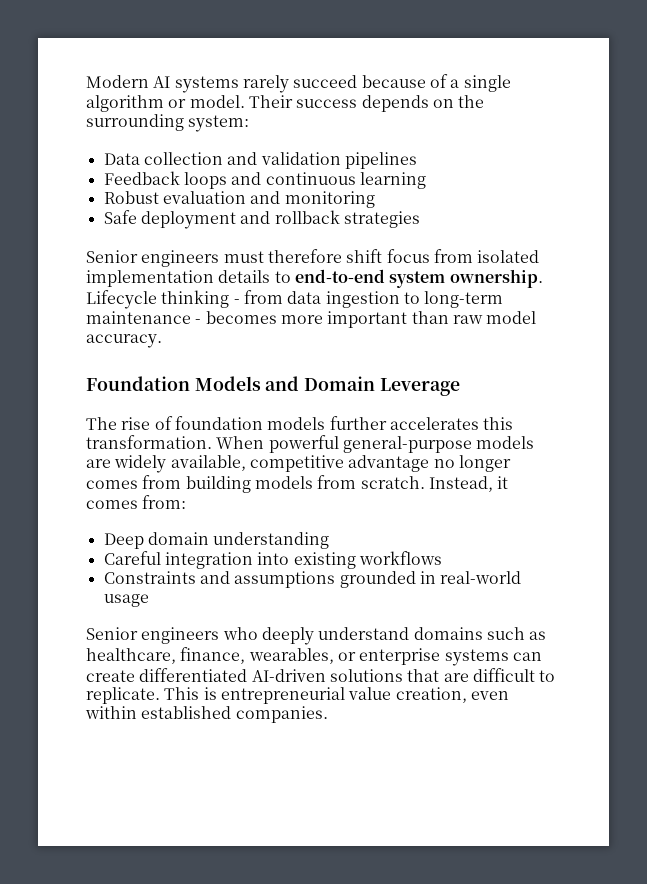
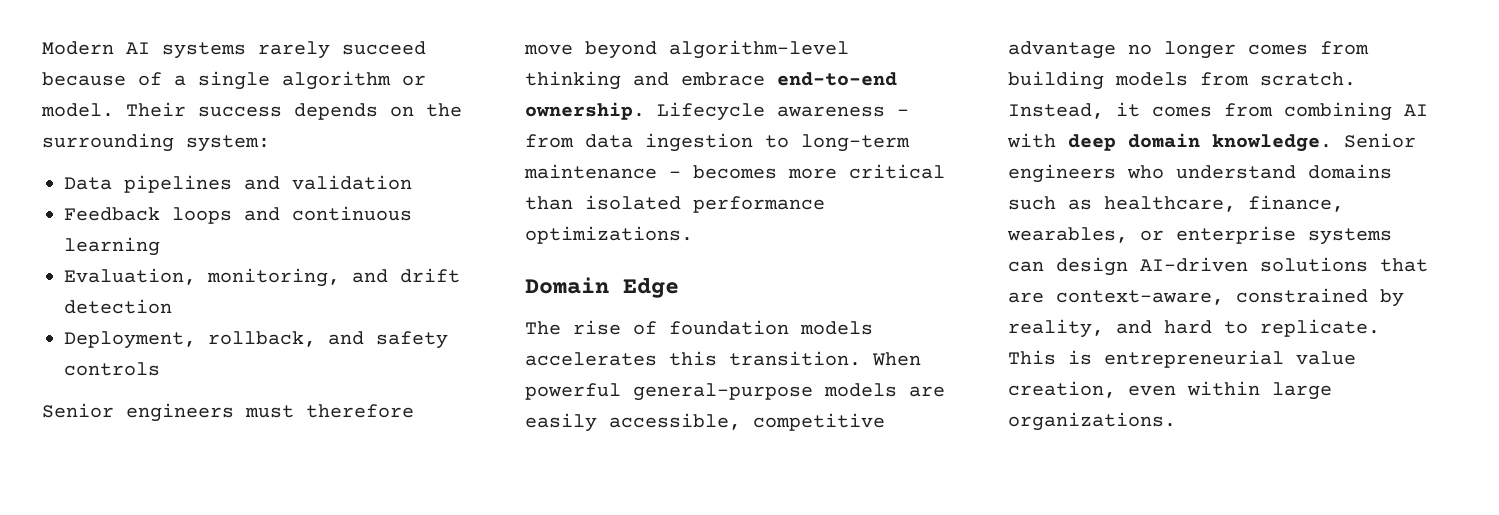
[143,152,223,165] collection -> [124,175,232,193] pipelines
[344,152,417,169] pipelines -> (412, 182) none
[103,191,375,208] [103,210,420,229] [86,249,540,267] [86,269,446,288] Robust evaluation and monitoring // Safe deployment and rollback strategies // Senior engineers must therefore shift focus from isolated implementation details to end-to-end system -> [64,268,460,287] [64,299,172,314] [64,331,448,349] [64,362,160,376] [42,403,414,422] [524,40,849,59] [525,71,897,90] Evaluation, monitoring, and drift detection // Deployment, rollback, and safety controls // Senior engineers must therefore move beyond algorithm-level thinking and embrace end-to-end
[161,290,230,308] thinking -> [777,106,885,117] awareness
[327,311,537,328] [86,334,162,348] [86,376,460,396] important than raw model accuracy. // Foundation Models and Domain Leverage -> [849,164,945,179] [525,195,825,213] [525,226,693,244] [525,277,679,298] critical than isolated performance optimizations. // Domain Edge
[329,416,387,430] further -> (873, 328) none
[86,435,212,449] transformation. -> [729,351,861,366] transition.
[114,455,246,473] widely available, -> [525,413,741,432] easily accessible,
[142,495,187,509] [103,532,330,549] [103,551,442,569] [103,571,522,588] [103,594,149,607] from: // Deep domain understanding // Careful integration into existing workflows // Constraints and assumptions grounded in real-world usage // -> [1224,102,1428,121] [1007,133,1332,152] from combining AI with deep domain knowledge.
[261,627,314,645] deeply -> (1164, 172) none
[86,668,248,682] create differentiated -> [1056,257,1128,276] design
[472,668,535,682] difficult -> [1056,288,1404,307] [1008,319,1212,338] context-aware, constrained by reality, and hard
[141,706,328,723] established companies. -> [1272,382,1332,400] [1008,412,1176,431] large organizations.

